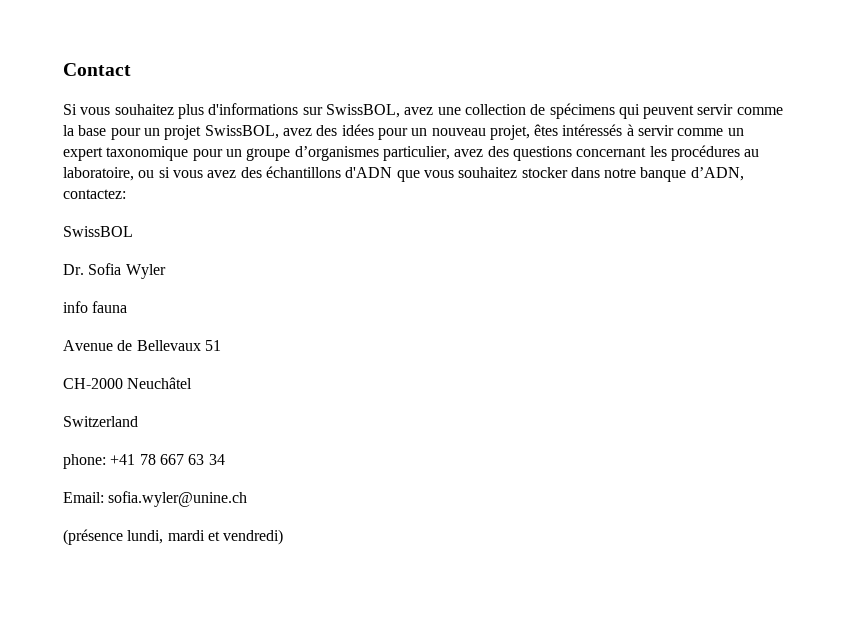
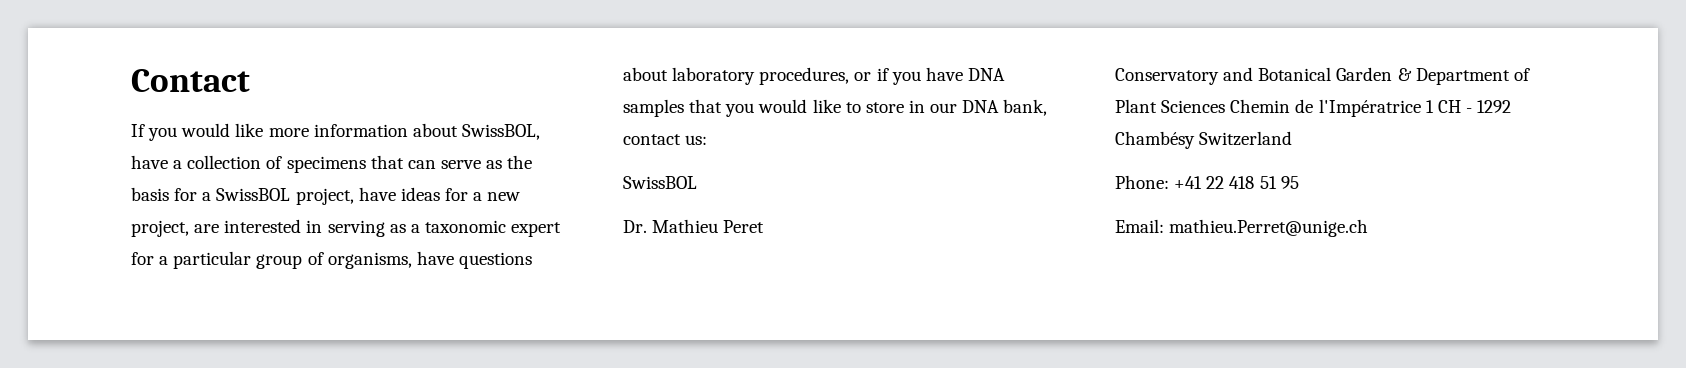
[63,103,783,119] [63,124,744,140] [63,145,760,161] [63,166,744,182] [63,189,126,199] [63,226,133,237] [63,263,166,279] [63,301,128,313] [63,340,221,351] [63,377,193,389] [63,416,138,427] [63,454,225,469] [63,491,248,507] [63,529,284,545] Si vous souhaitez plus d'informations sur SwissBOL, avez une collection de spécimens qui peuvent servir comme la base pour un projet SwissBOL, avez des idées pour un nouveau projet, êtes intéressés à servir comme un expert taxonomique pour un groupe d’organismes particulier, avez des questions concernant les procédures au laboratoire, ou si vous avez des échantillons d'ADN que vous souhaitez stocker dans notre banque d’ADN, contactez: // SwissBOL // Dr. Sofia Wyler // info fauna // Avenue de Bellevaux 51 // CH-2000 Neuchâtel // Switzerland // phone: +41 78 667 63 34 // Email: sofia.wyler@unine.ch // (présence lundi, mardi et vendredi) -> [131,123,540,141] [131,155,533,173] [131,187,521,205] [131,219,562,237] [131,251,532,269] [623,67,1005,85] [623,99,1048,117] [623,134,708,145] [623,176,697,189] [623,219,765,233] [1115,67,1530,85] [1115,99,1512,117] [1115,131,1293,149] [1115,175,1299,189] [1115,219,1369,237] If you would like more information about SwissBOL, have a collection of specimens that can serve as the basis for a SwissBOL project, have ideas for a new project, are interested in serving as a taxonomic expert for a particular group of organisms, have questions about laboratory procedures, or if you have DNA samples that you would like to store in our DNA bank, contact us: // SwissBOL // Dr. Mathieu Peret // Conservatory and Botanical Garden & Department of Plant Sciences Chemin de l'Impératrice 1 CH - 1292 Chambésy Switzerland // Phone: +41 22 418 51 95 // Email: mathieu.Perret@unige.ch

